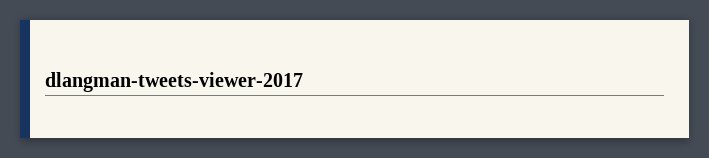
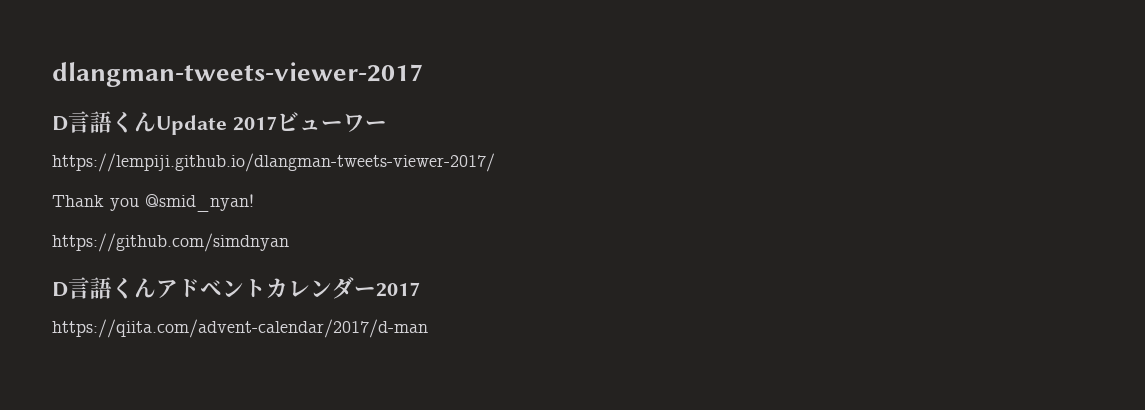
(303, 82) none -> [52,111,387,135] [52,153,495,172] [52,194,254,212] [52,233,289,252] [52,277,420,299] [52,319,428,338] // D言語くんUpdate 2017ビューワー // https://lempiji.github.io/dlangman-tweets-viewer-2017/ // Thank you @smid_nyan! // https://github.com/simdnyan // D言語くんアドベントカレンダー2017 // https://qiita.com/advent-calendar/2017/d-man

